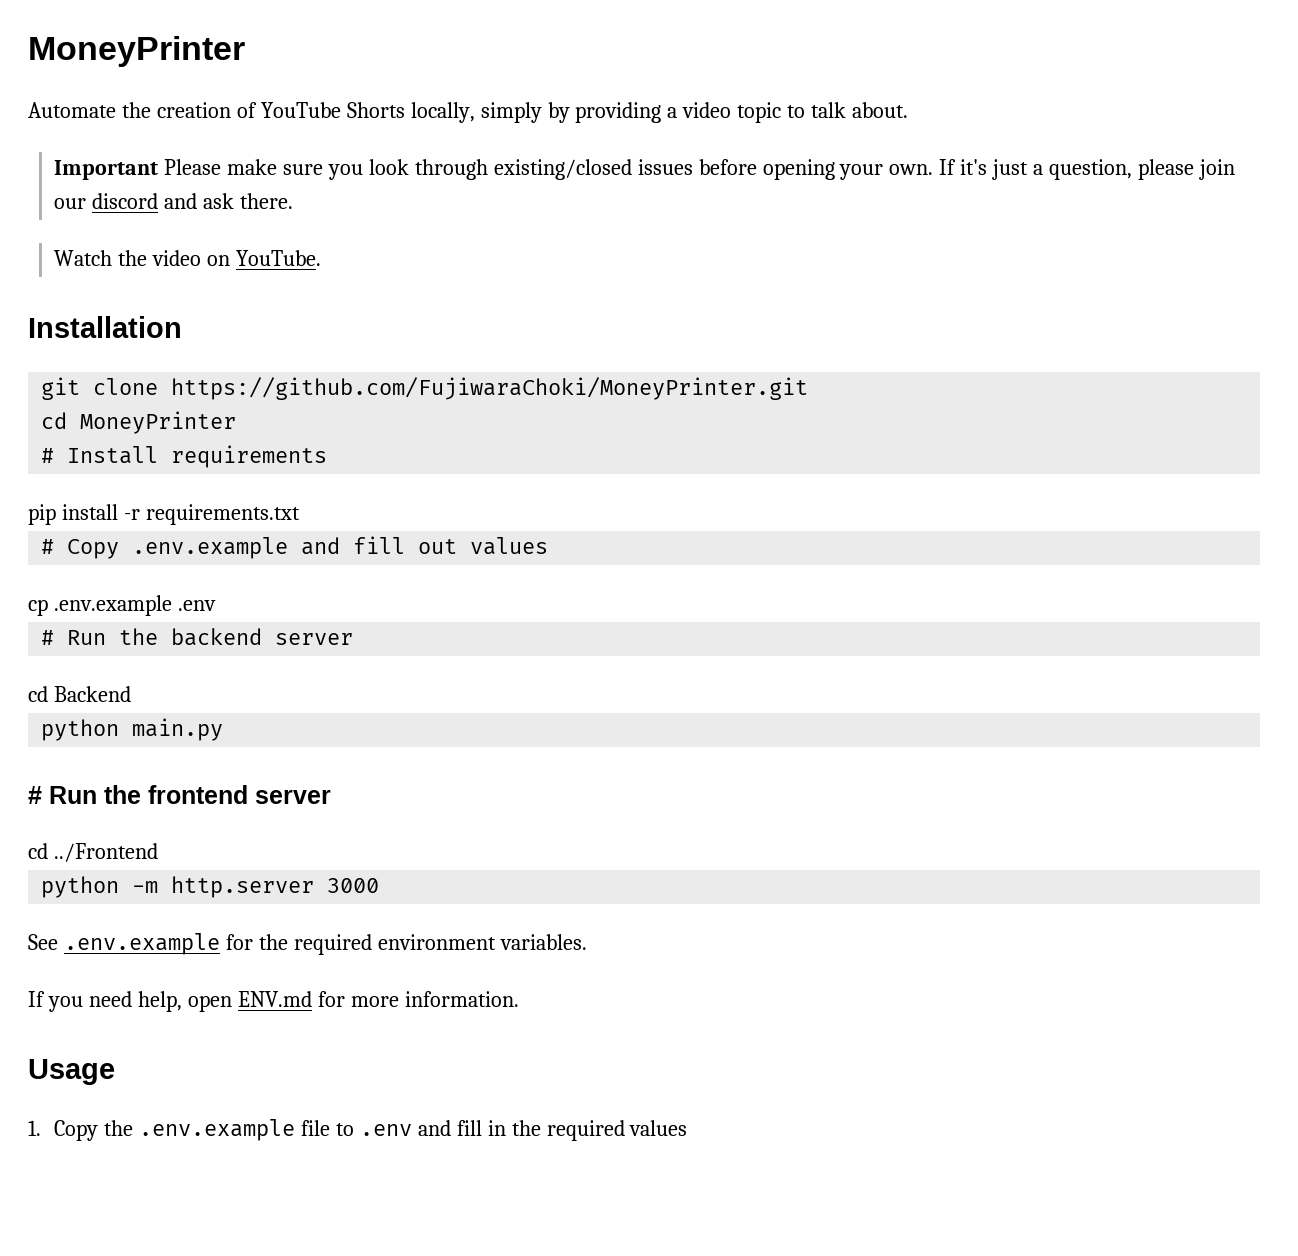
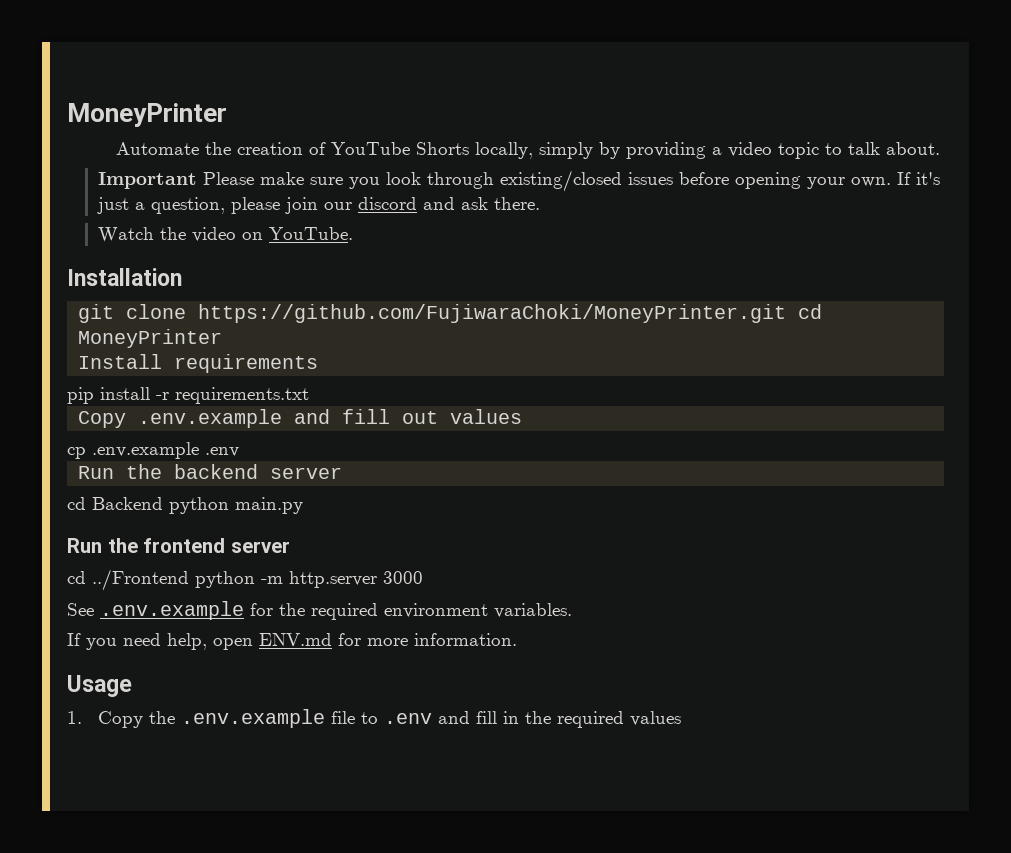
(809, 388) // -> (787, 313) none
[41,448,55,463] # -> (223, 338) none
[41,539,55,554] # -> (309, 395) none
[41,630,55,645] # -> (239, 452) none
(131, 694) // -> (163, 503) none
[28,786,42,804] # -> (303, 505) none
(158, 852) // -> (189, 580) none

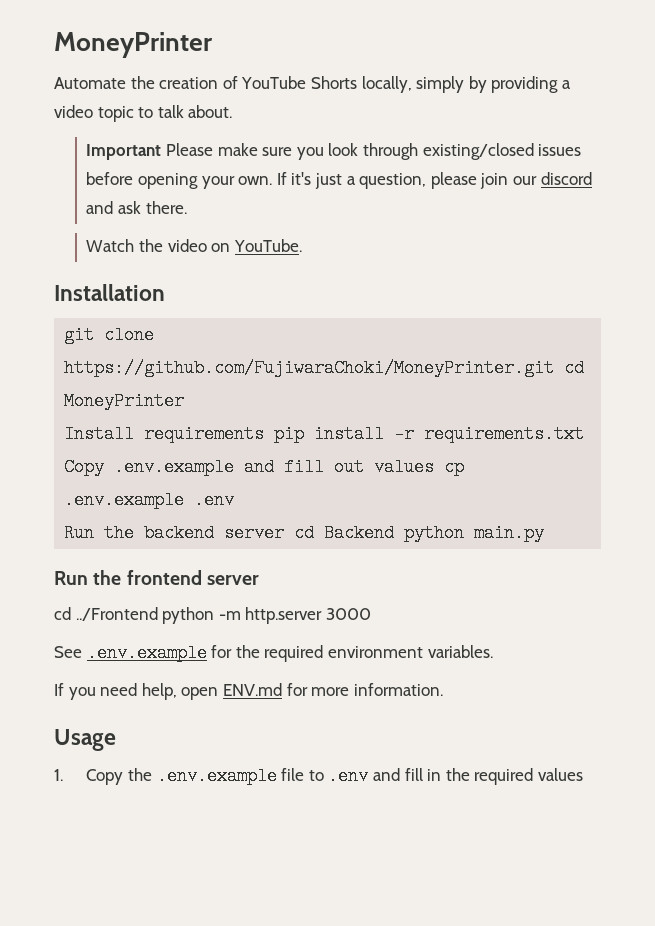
(319, 363) // -> (265, 434) none
(523, 416) // -> (435, 467) none
(343, 473) // -> (285, 533) none

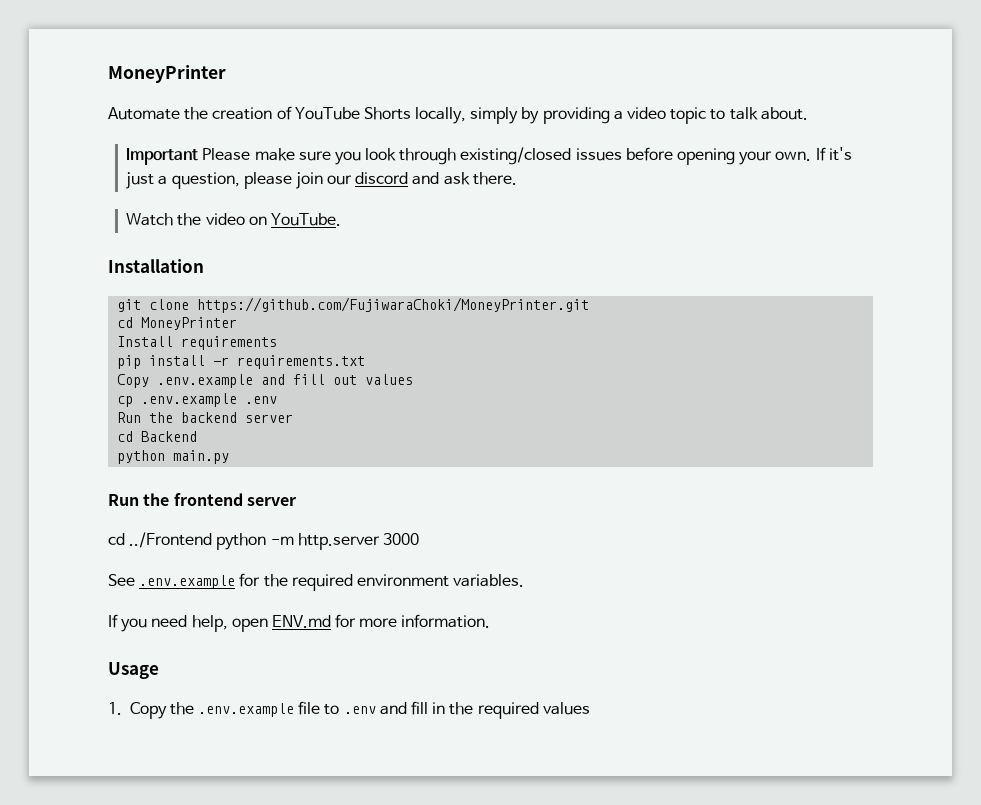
(555, 368) none -> (590, 305) //
(265, 434) none -> (278, 343) //
(435, 467) none -> (414, 379) //
(285, 533) none -> (294, 418) //
(395, 533) none -> (198, 436) //

